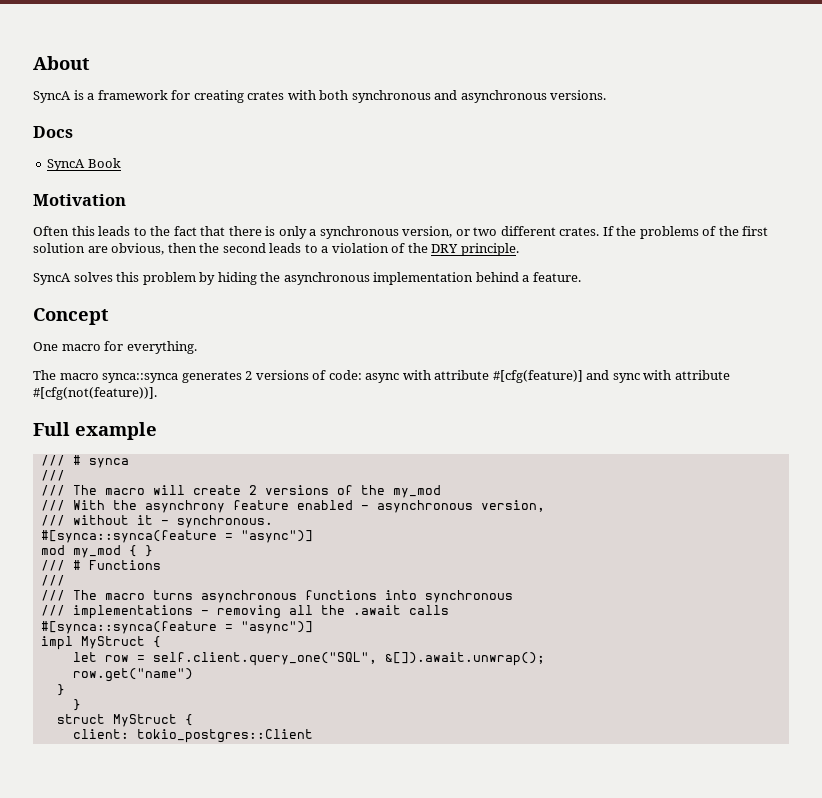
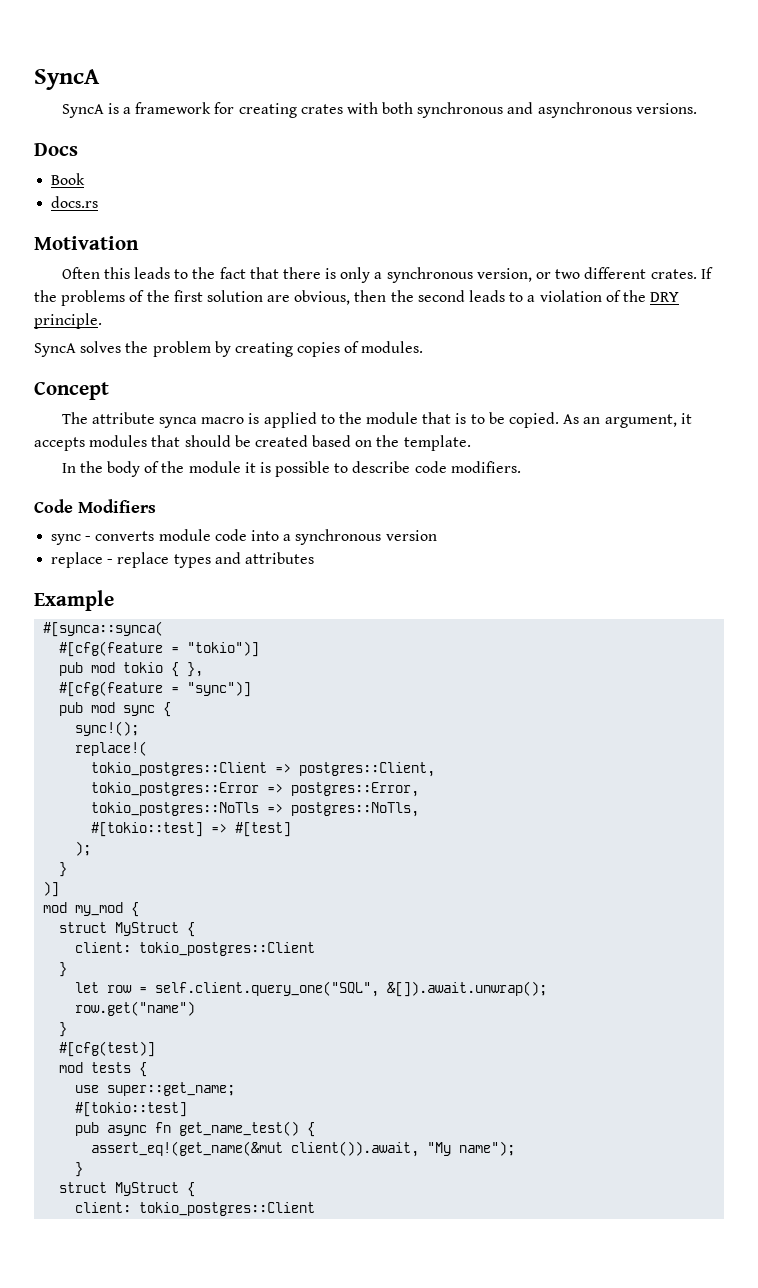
[33,56,90,70] About -> [34,69,100,90] SyncA
[47,159,86,171] SyncA -> (78, 149) none
(121, 163) none -> [51,196,99,208] // docs.rs
[116,272,140,282] this -> [125,341,149,353] the
[217,272,581,285] [33,308,109,325] [33,341,197,354] [33,370,730,383] [33,387,157,400] [33,422,157,440] [40,455,129,468] [40,470,65,481] [40,485,441,498] [40,500,545,513] [40,515,273,528] [40,530,313,543] [40,545,153,558] [40,560,161,571] [40,575,65,586] [40,590,513,603] [40,605,449,619] [40,621,313,634] [40,636,161,650] hiding the asynchronous implementation behind a feature. // Concept // One macro for everything. // The macro synca::synca generates 2 versions of code: async with attribute #[cfg(feature)] and sync with attribute #[cfg(not(feature))]. // Full example // /// # synca // /// // /// The macro will create 2 versions of the my_mod // /// With the asynchrony feature enabled - asynchronous version, // /// without it - synchronous. // #[synca::synca(feature = "async")] // mod my_mod { } // /// # Functions // /// // /// The macro turns asynchronous functions into synchronous // /// implementations - removing all the .await calls // #[synca::synca(feature = "async")] // impl MyStruct { -> [234,341,424,357] [34,382,109,400] [61,412,692,428] [34,435,471,451] [61,461,521,477] [34,499,156,513] [51,529,437,545] [51,552,314,568] [34,590,114,611] [43,621,164,637] [59,641,260,657] [59,662,204,677] [59,681,252,697] [59,702,172,717] [75,721,140,736] [75,741,148,756] [91,762,436,777] [91,782,420,797] [91,802,420,817] [91,822,292,837] [75,841,92,856] [59,862,68,877] [43,881,60,897] [43,902,140,917] [59,922,196,937] [75,942,316,956] [59,962,68,977] creating copies of modules. // Concept // The attribute synca macro is applied to the module that is to be copied. As an argument, it accepts modules that should be created based on the template. // In the body of the module it is possible to describe code modifiers. // Code Modifiers // sync - converts module code into a synchronous version // replace - replace types and attributes // Example // #[synca::synca( // #[cfg(feature = "tokio")] // pub mod tokio { }, // #[cfg(feature = "sync")] // pub mod sync { // sync!(); // replace!( // tokio_postgres::Client => postgres::Client, // tokio_postgres::Error => postgres::Error, // tokio_postgres::NoTls => postgres::NoTls, // #[tokio::test] => #[test] // ); // } // )] // mod my_mod { // struct MyStruct { // client: tokio_postgres::Client // }
(65, 690) none -> [59,1041,156,1057] [59,1062,148,1077] [75,1082,236,1096] [75,1102,188,1117] [75,1121,316,1137] [91,1141,516,1157] // #[cfg(test)] // mod tests { // use super::get_name; // #[tokio::test] // pub async fn get_name_test() { // assert_eq!(get_name(&mut client()).await, "My name");

